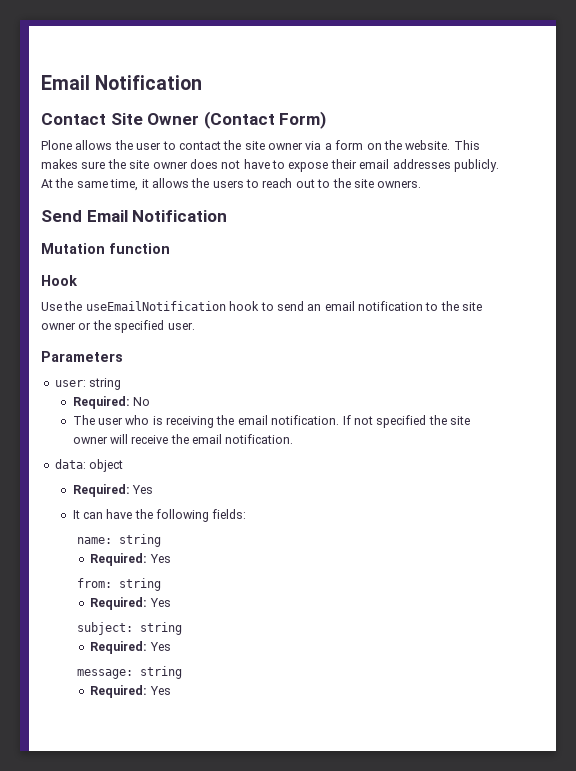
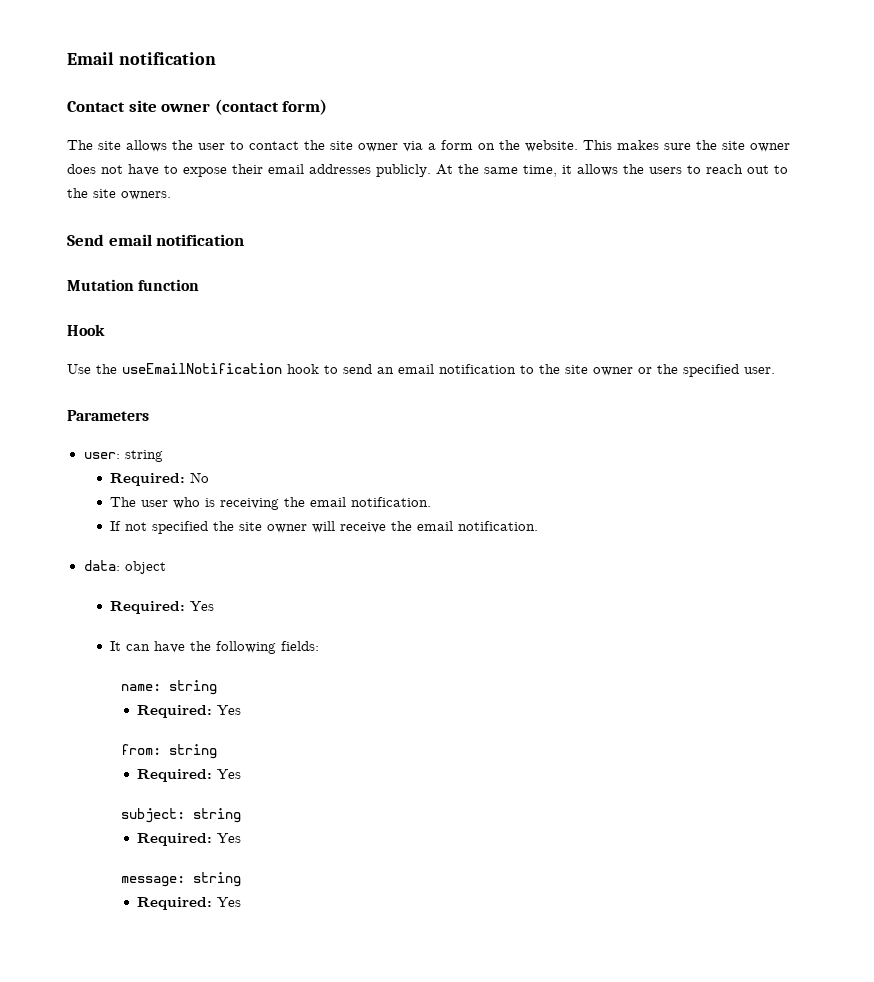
[41,75,203,90] Email Notification -> [67,52,216,65] Email notification
[110,111,327,129] [41,140,72,150] Site Owner (Contact Form) // Plone -> [128,99,328,115] [67,140,121,150] site owner (contact form) // The site
[86,210,228,222] Email Notification -> [108,234,245,246] email notification
(340, 420) none -> (432, 502) //

